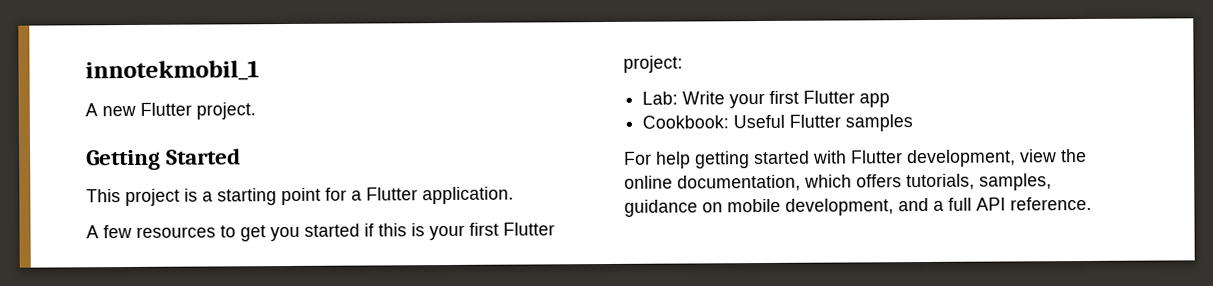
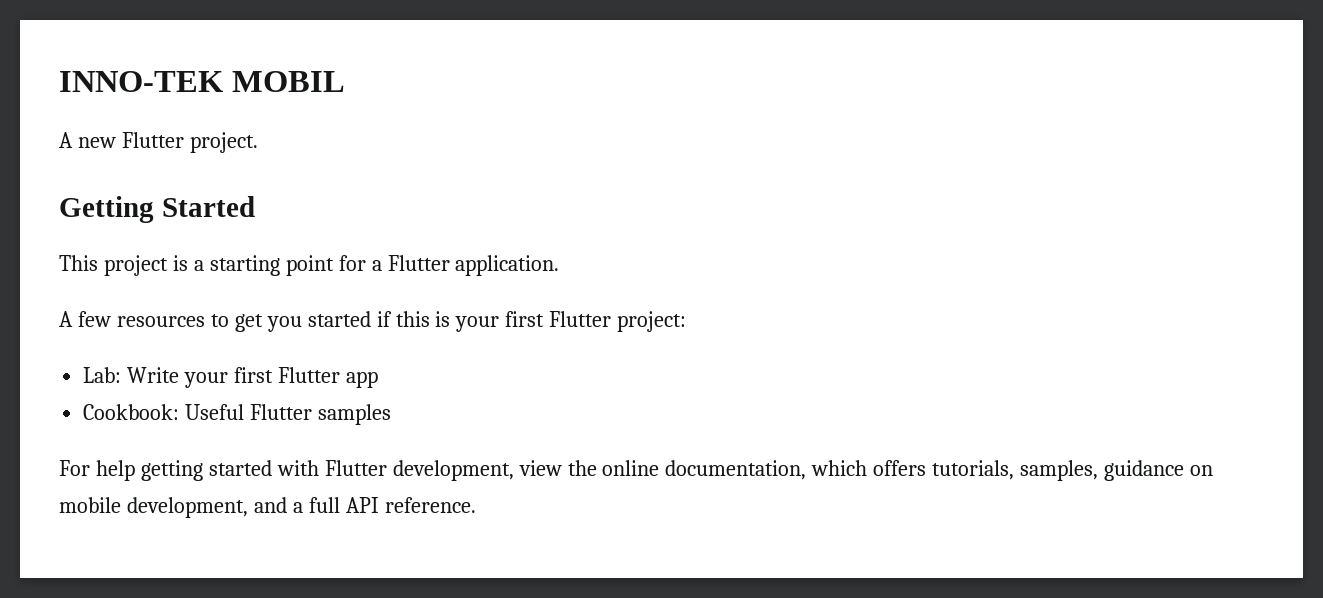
[85,60,259,82] innotekmobil_1 -> [59,71,345,92] INNO-TEK MOBIL

